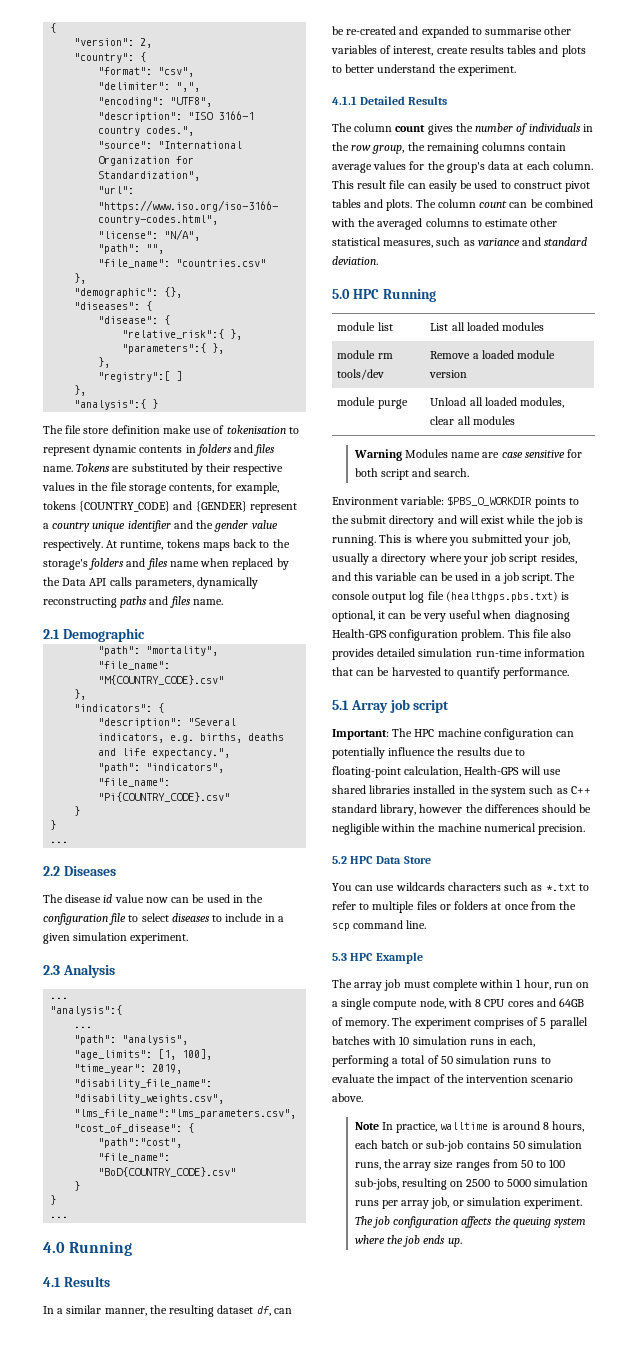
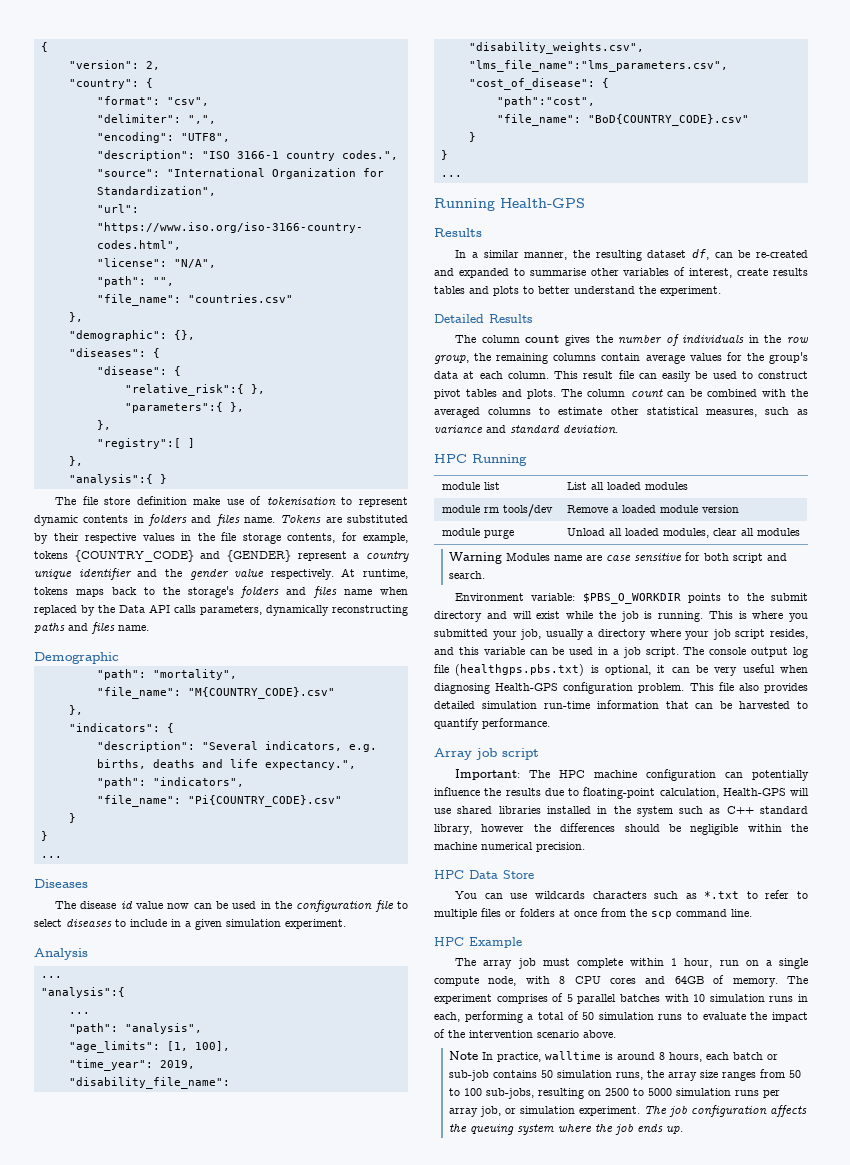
[43,629,60,639] 2.1 -> (149, 628) none
[43,866,60,876] 2.2 -> (62, 857) none
[43,965,60,975] 2.3 -> (346, 924) none
[43,1241,133,1256] [43,1277,61,1287] 4.0 Running // 4.1 -> [434,198,585,211] Running Health-GPS //
[332,96,357,105] 4.1.1 -> (721, 291) none
[332,289,350,299] 5.0 -> (618, 429) none
[332,700,349,710] 5.1 -> (550, 723) none
[332,856,347,864] 5.2 -> (585, 847) none
[332,953,347,961] 5.3 -> (752, 913) none

